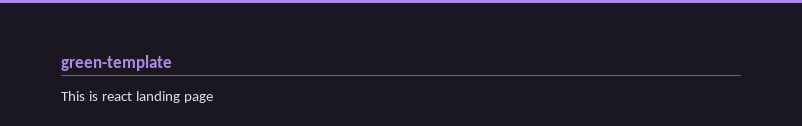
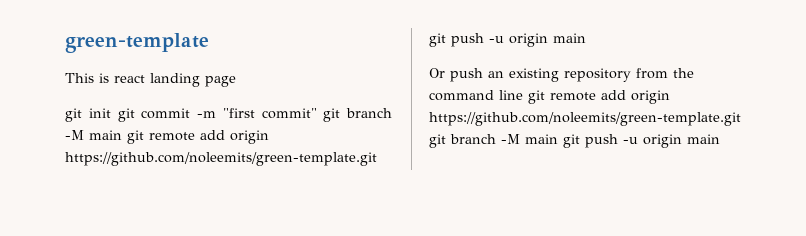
(213, 98) none -> [65,108,392,122] [65,130,269,144] [65,152,377,166] [429,33,586,47] [429,68,694,82] [429,90,670,104] [429,112,741,126] [429,134,720,148] // git init git commit -m "first commit" git branch -M main git remote add origin https://github.com/noleemits/green-template.git git push -u origin main // Or push an existing repository from the command line git remote add origin https://github.com/noleemits/green-template.git git branch -M main git push -u origin main

